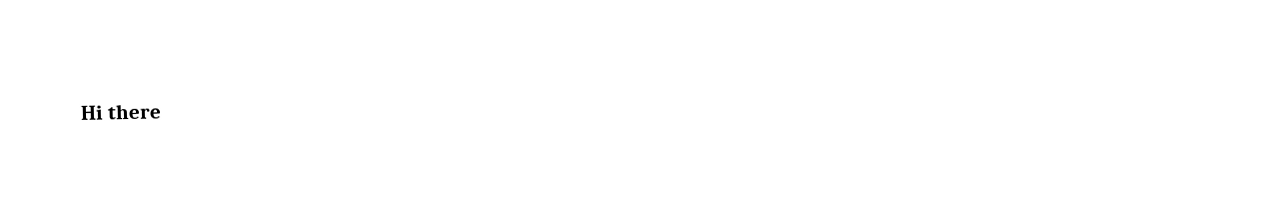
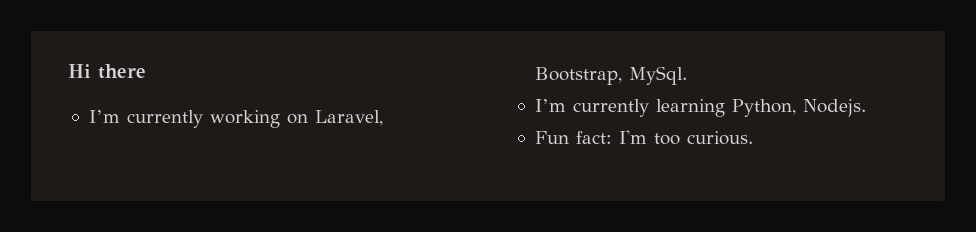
(162, 111) none -> [88,110,383,128] [534,66,687,85] [534,99,866,117] [534,130,753,145] // I’m currently working on Laravel, Bootstrap, MySql. // I’m currently learning Python, Nodejs. // Fun fact: I'm too curious.

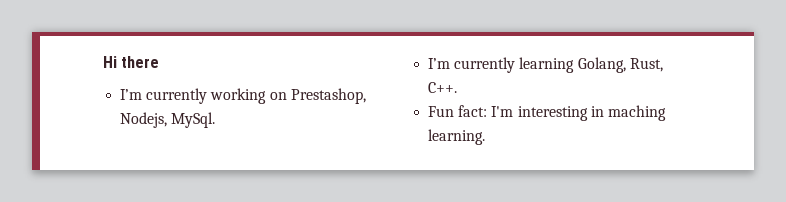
[314,110,383,126] [534,67,622,85] Laravel, Bootstrap, -> [290,88,366,104] [120,112,168,128] Prestashop, Nodejs,
[731,99,866,117] Python, Nodejs. -> [577,57,663,73] [428,82,458,93] Golang, Rust, C++.
[653,131,753,145] too curious. -> [517,105,666,121] [428,129,486,145] interesting in maching learning.

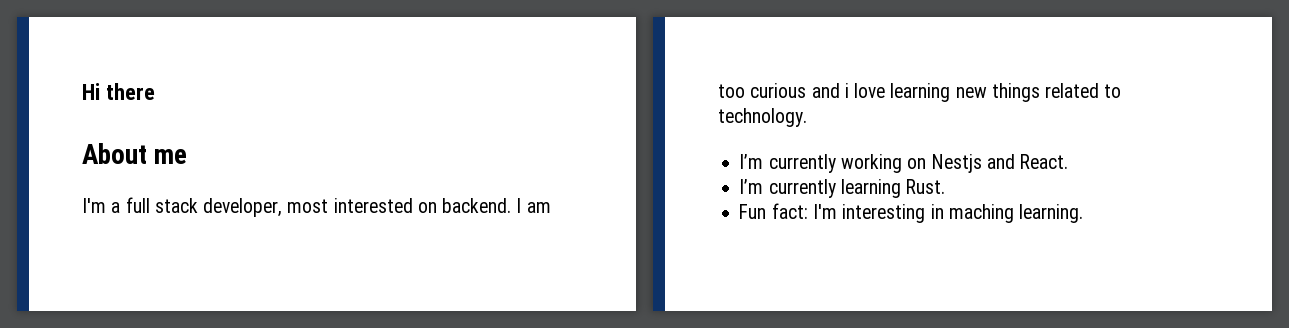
(160, 62) none -> [82,143,188,164] [82,197,551,217] [718,83,1122,102] [718,108,807,127] // About me // I'm a full stack developer, most interested on backend. I am too curious and i love learning new things related to technology.
[290,88,366,104] [120,112,216,128] Prestashop, Nodejs, MySql. -> [931,154,1069,173] Nestjs and React.
[577,57,663,73] [428,82,458,93] Golang, Rust, C++. -> [906,179,946,194] Rust.

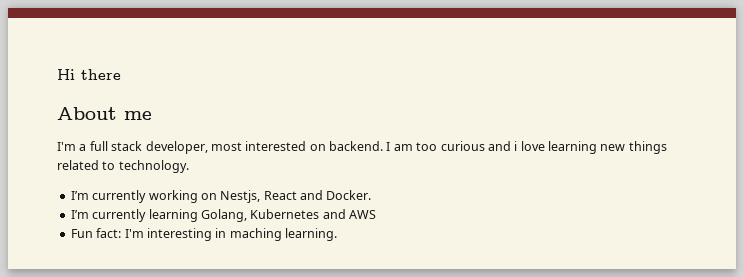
[931,154,1069,173] Nestjs and React. -> [220,190,372,203] Nestjs, React and Docker.
[906,179,946,194] Rust. -> [200,209,376,222] Golang, Kubernetes and AWS

